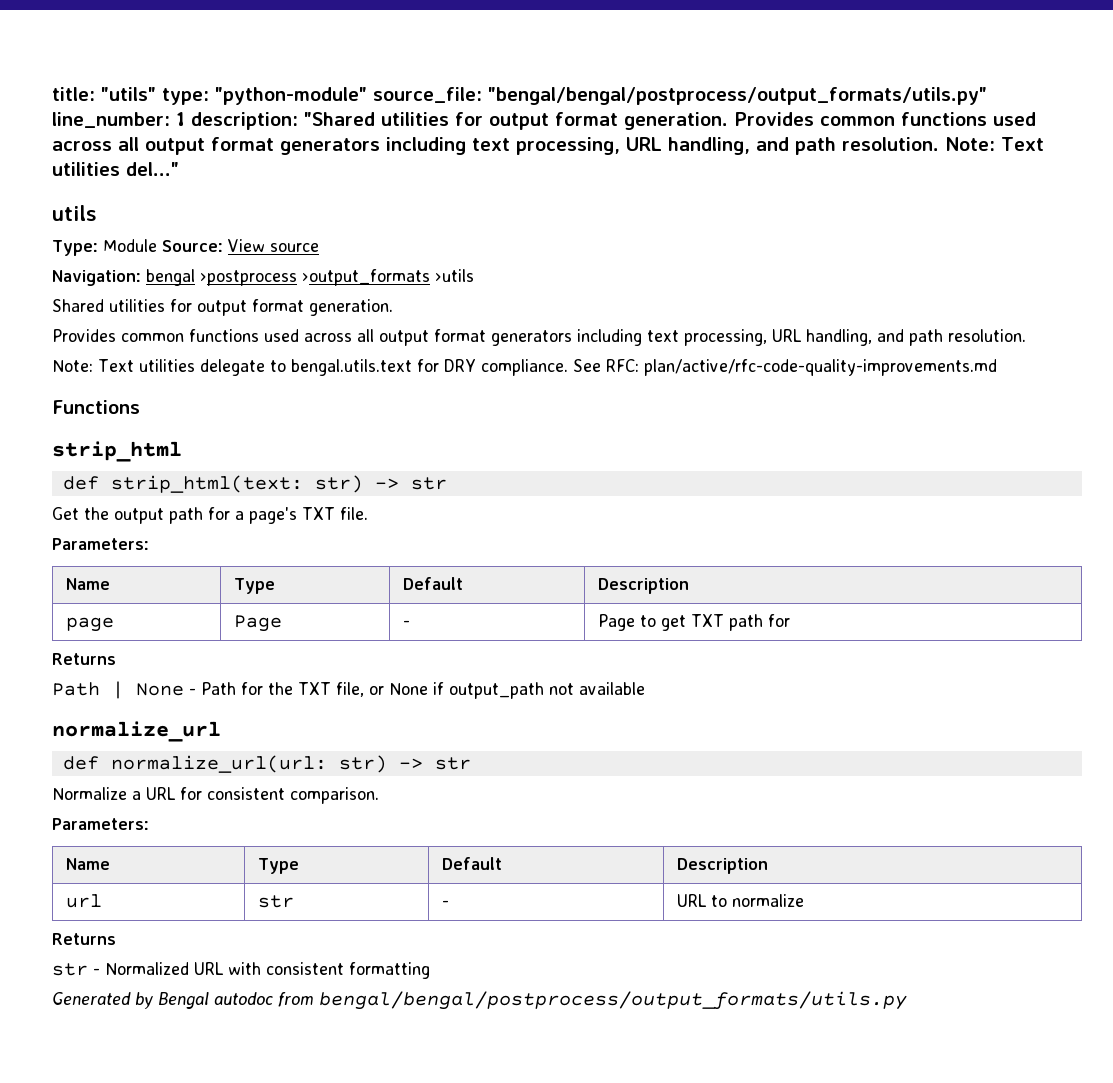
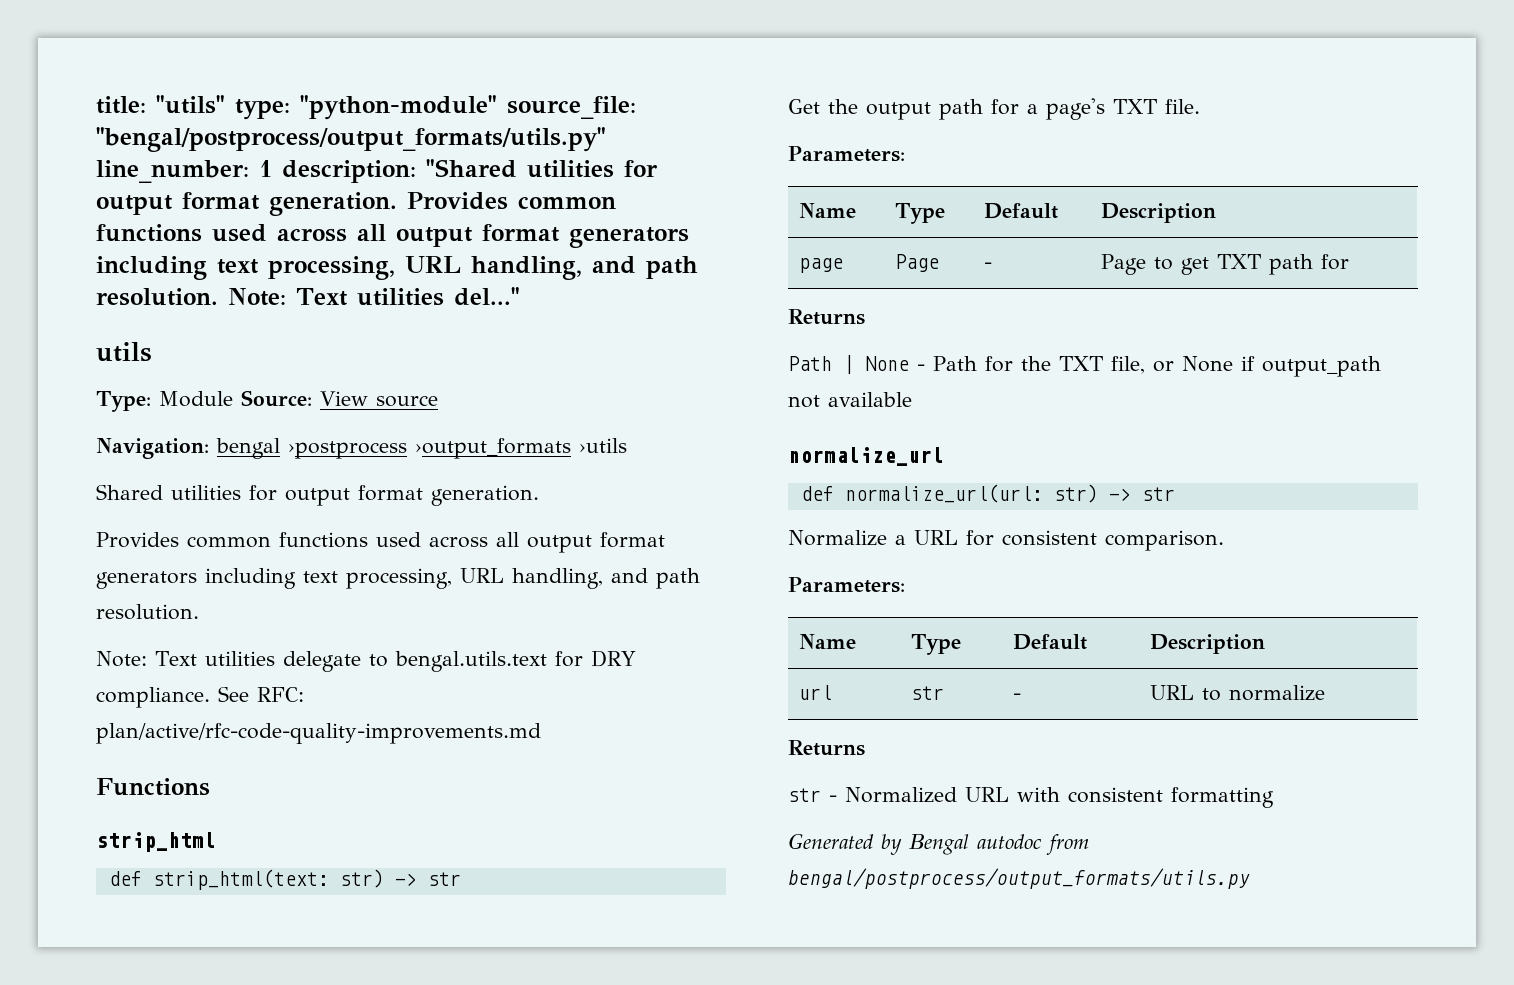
[488,87,987,105] "bengal/bengal/postprocess/output_formats/utils.py" -> [96,127,606,152] "bengal/postprocess/output_formats/utils.py"
[319,991,907,1010] bengal/bengal/postprocess/output_formats/utils.py -> [788,868,1250,889] bengal/postprocess/output_formats/utils.py

